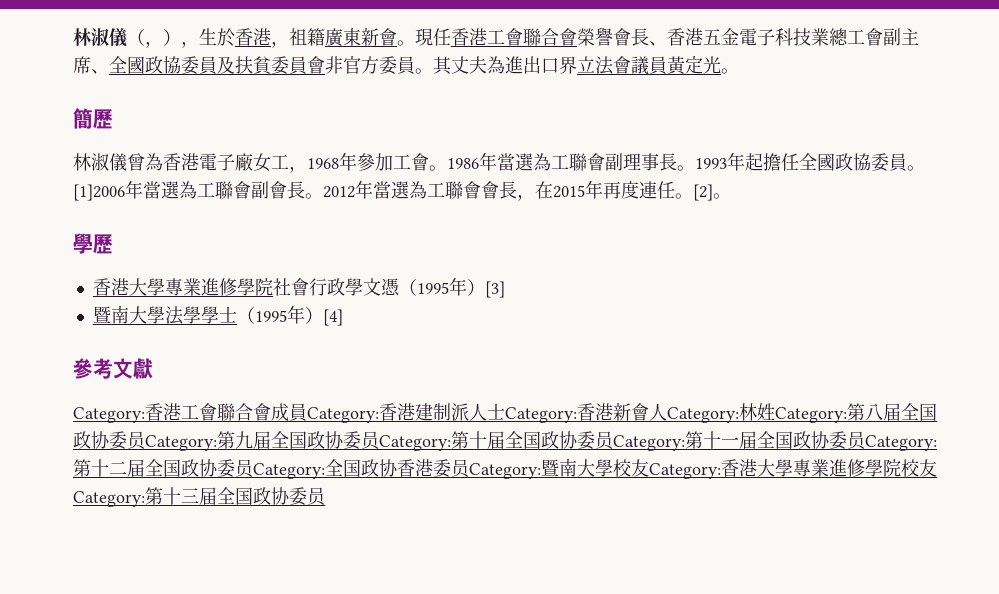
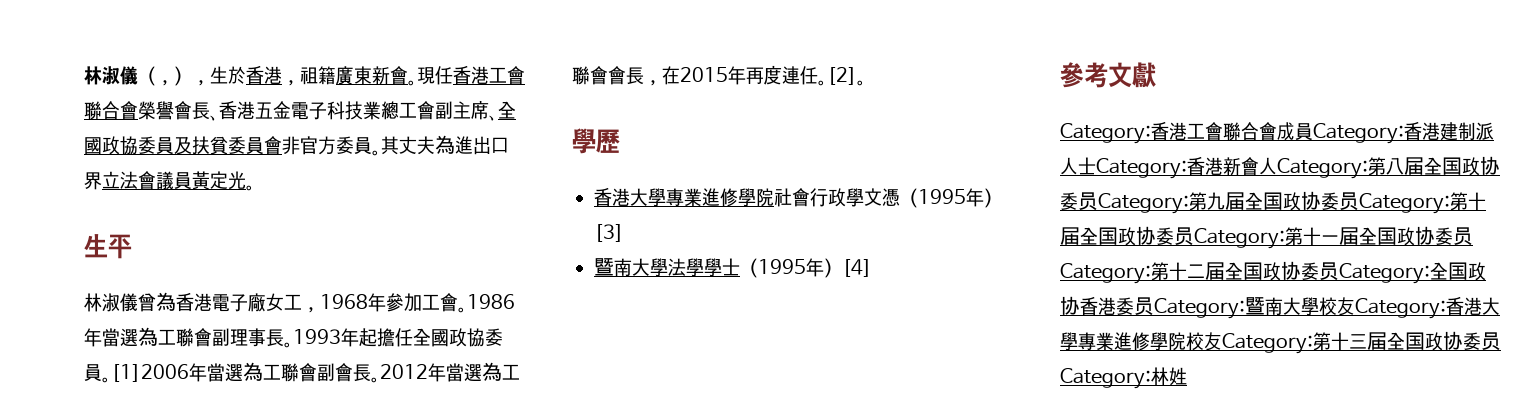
[73,108,113,129] 簡歷 -> [84,234,132,259] 生平
[739,403,847,423] 林姓Category: -> (1368, 168) none
(327, 496) none -> [1060,367,1187,389] Category:林姓

